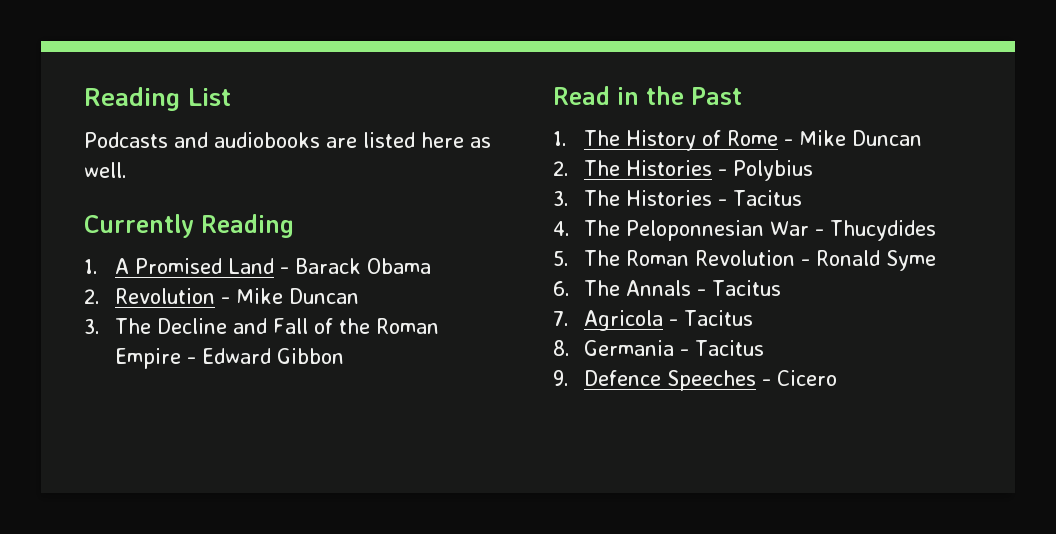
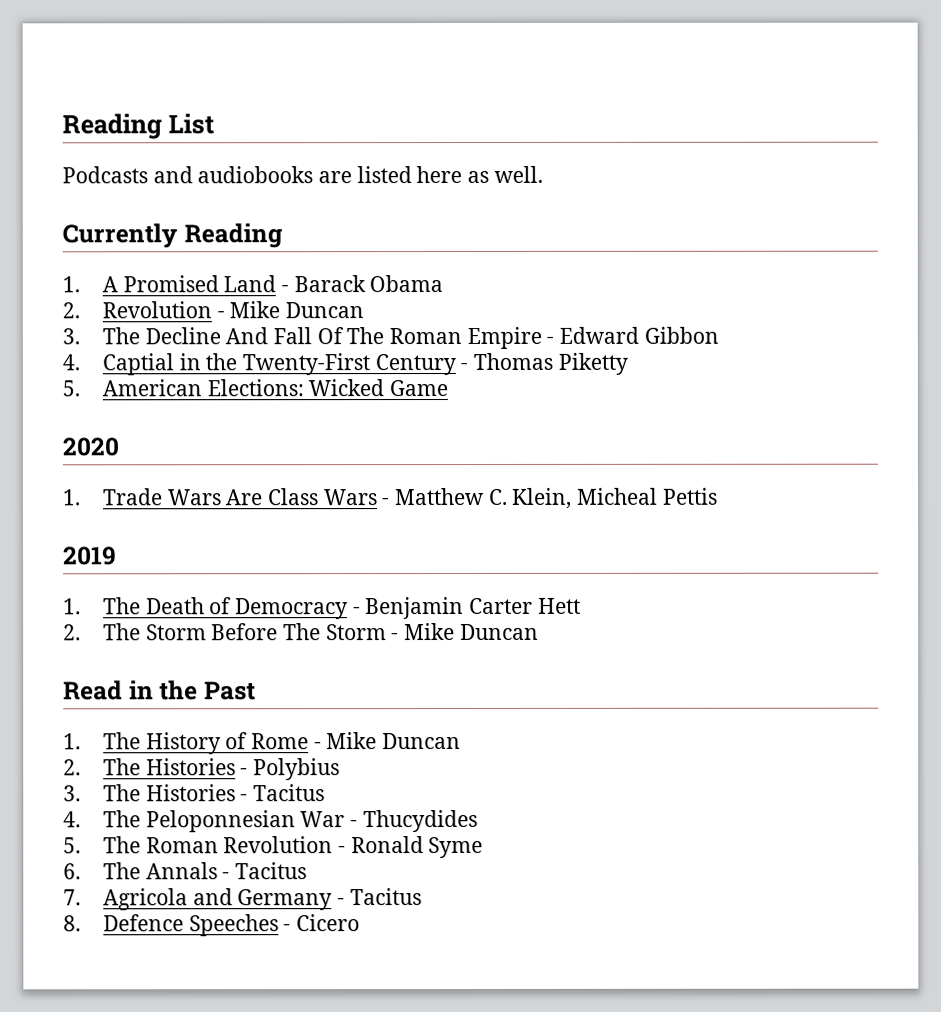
[233,318,371,334] and Fall of the -> [225,327,385,345] And Fall Of The
(345, 356) none -> [62,352,628,376] [62,379,449,397] [62,437,119,457] [62,487,717,509] [63,546,117,566] [63,597,581,620] [63,623,539,641] // 4. Captial in the Twenty-First Century - Thomas Piketty // 5. American Elections: Wicked Game // 2020 // 1. Trade Wars Are Class Wars - Matthew C. Klein, Micheal Pettis // 2019 // 1. The Death of Democracy - Benjamin Carter Hett // 2. The Storm Before The Storm - Mike Duncan
[669,310,754,326] [553,340,765,356] [553,370,569,386] - Tacitus // 8. Germania - Tacitus // 9. -> [192,888,422,911] [63,915,81,932] and Germany - Tacitus // 8.

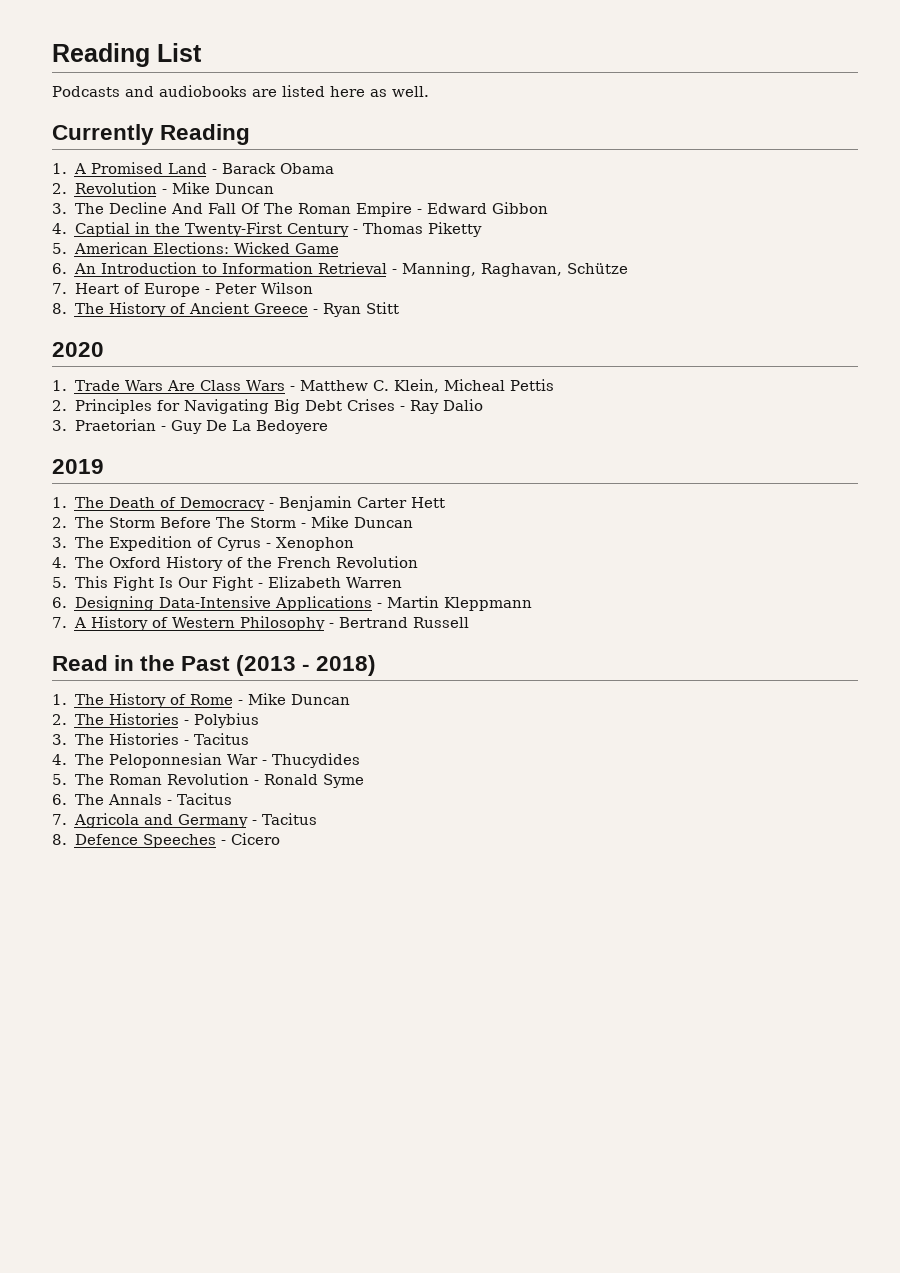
(449, 388) none -> [52,262,628,277] [52,282,313,297] [52,302,399,317] // 6. An Introduction to Information Retrieval - Manning, Raghavan, Schütze // 7. Heart of Europe - Peter Wilson // 8. The History of Ancient Greece - Ryan Stitt
(717, 496) none -> [52,399,483,414] [52,419,328,434] // 2. Principles for Navigating Big Debt Crises - Ray Dalio // 3. Praetorian - Guy De La Bedoyere
(539, 632) none -> [52,536,354,551] [52,556,418,571] [52,576,403,591] [52,596,532,611] [52,616,470,631] // 3. The Expedition of Cyrus - Xenophon // 4. The Oxford History of the French Revolution // 5. This Fight Is Our Fight - Elizabeth Warren // 6. Designing Data-Intensive Applications - Martin Kleppmann // 7. A History of Western Philosophy - Bertrand Russell
(256, 691) none -> [236,655,377,676] (2013 - 2018)

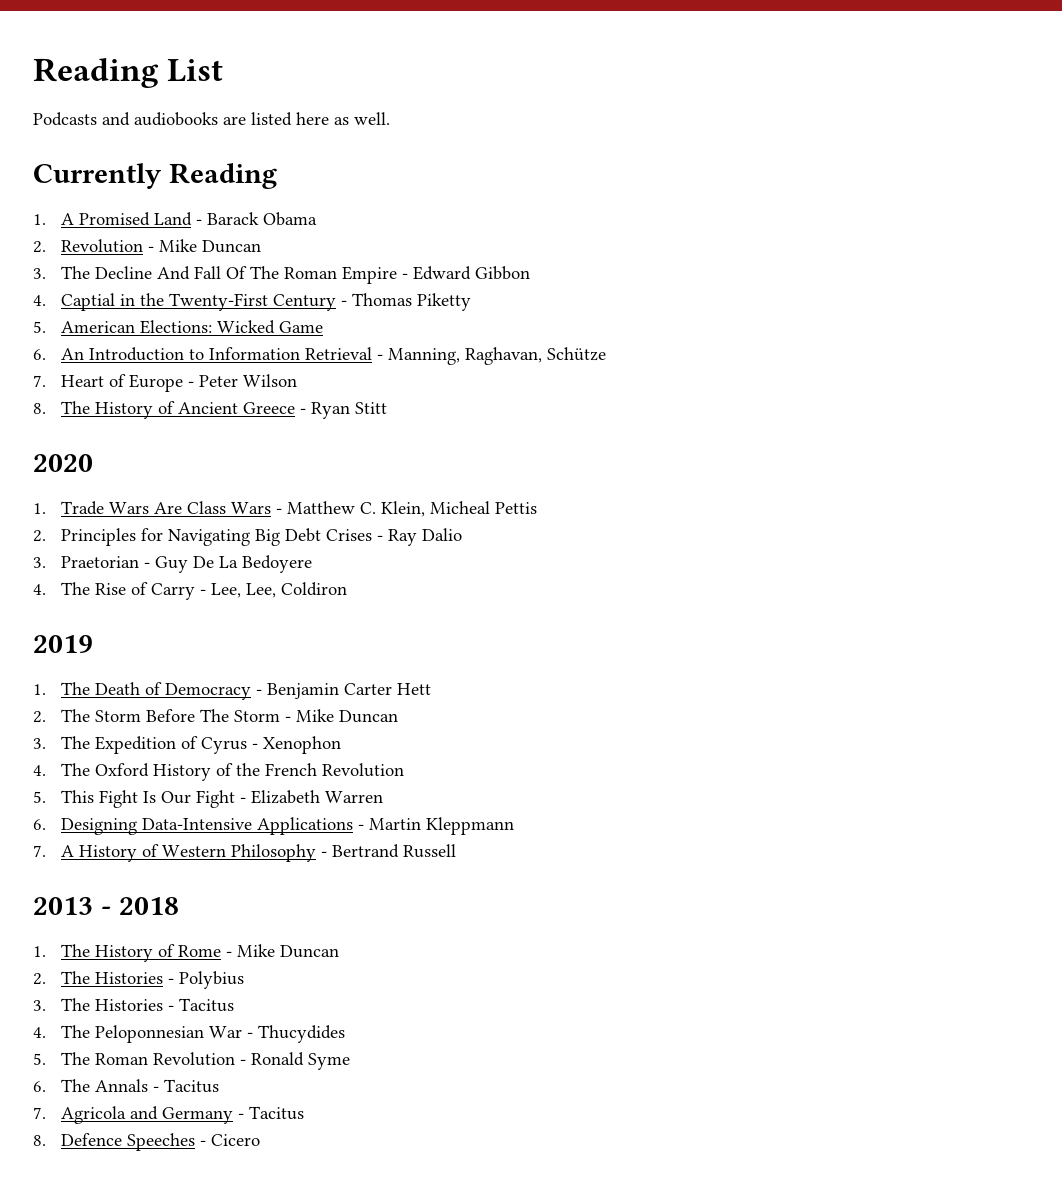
(328, 427) none -> [33,582,348,600] // 4. The Rise of Carry - Lee, Lee, Coldiron
[52,655,377,676] Read in the Past (2013 - 2018) -> [33,897,179,915] 2013 - 2018

